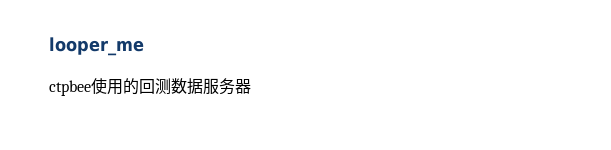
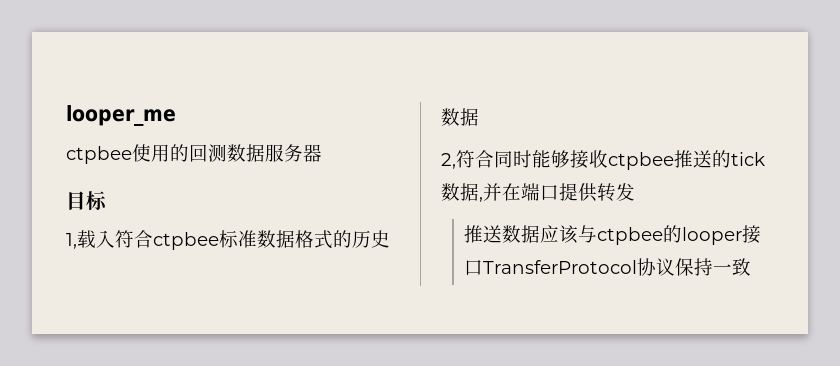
(251, 86) none -> [66,191,107,211] [66,230,390,250] [441,108,479,126] [441,150,765,170] [441,183,635,202] [464,225,762,245] [464,258,752,276] // 目标 // 1,载入符合ctpbee标准数据格式的历史数据 // 2,符合同时能够接收ctpbee推送的tick数据,并在端口提供转发 // 推送数据应该与ctpbee的looper接口TransferProtocol协议保持一致

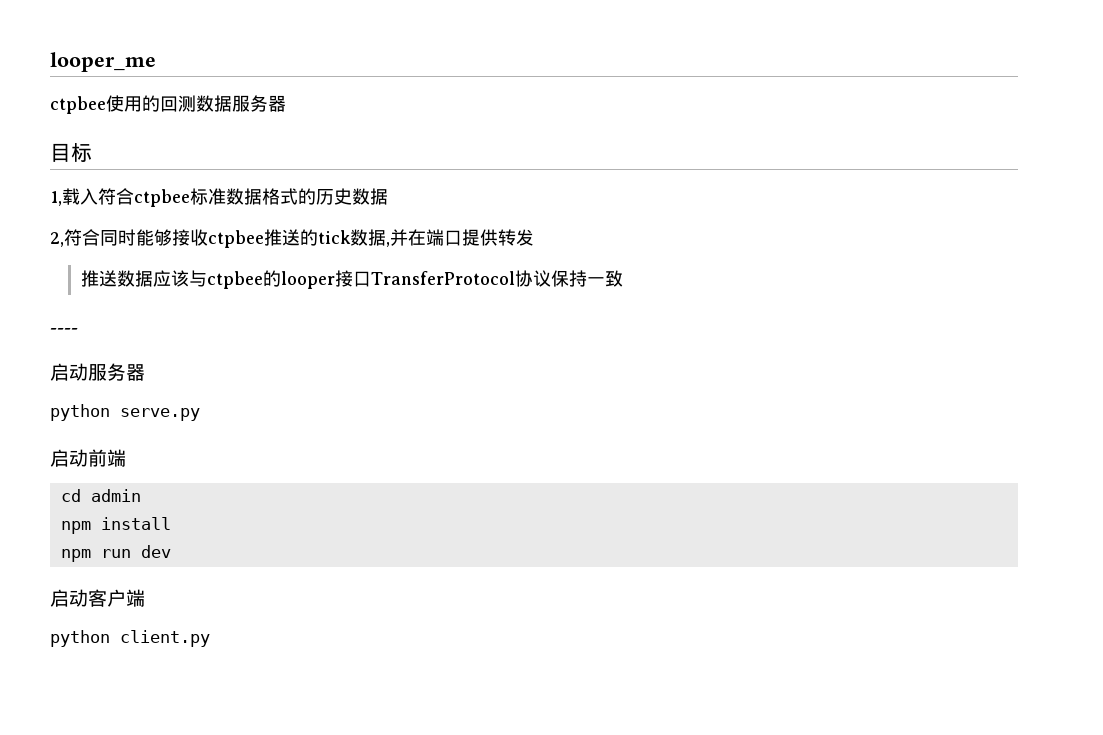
(752, 267) none -> [50,328,78,334] [50,363,145,381] [50,404,200,421] [50,449,126,467] [60,489,141,502] [60,517,171,534] [60,545,171,562] [50,589,145,607] [50,630,210,647] // ---- // 启动服务器 // python serve.py // 启动前端 // cd admin // npm install // npm run dev // 启动客户端 // python client.py

